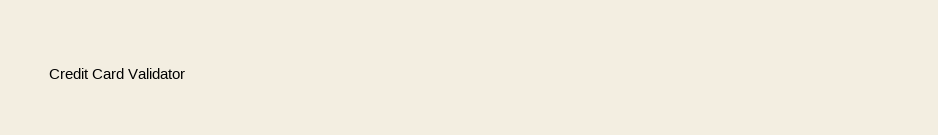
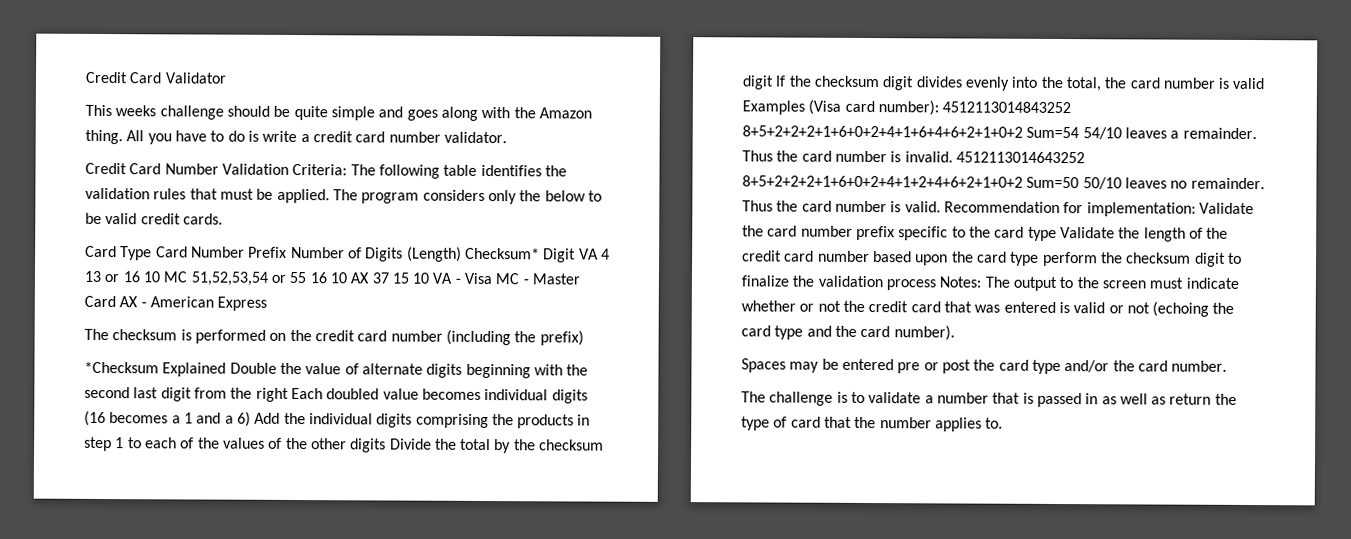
(186, 73) none -> [85,104,592,121] [85,129,507,145] [85,162,567,179] [85,187,602,205] [85,212,223,225] [85,245,610,263] [84,270,581,286] [84,295,268,311] [84,328,584,346] [84,361,589,379] [84,386,588,404] [84,410,591,429] [84,436,605,454] [742,75,1266,92] [742,99,1072,116] [742,125,1257,140] [742,150,1085,164] [742,175,1265,190] [742,200,1254,217] [742,225,1229,242] [742,250,1242,267] [741,275,1239,291] [741,300,1235,317] [741,325,955,341] [741,358,1228,375] [741,391,1237,408] [741,416,1004,432] // This weeks challenge should be quite simple and goes along with the Amazon thing. All you have to do is write a credit card number validator. // Credit Card Number Validation Criteria: The following table identifies the validation rules that must be applied. The program considers only the below to be valid credit cards. // Card Type Card Number Prefix Number of Digits (Length) Checksum* Digit VA 4 13 or 16 10 MC 51,52,53,54 or 55 16 10 AX 37 15 10 VA - Visa MC - Master Card AX - American Express // The checksum is performed on the credit card number (including the prefix) // *Checksum Explained Double the value of alternate digits beginning with the second last digit from the right Each doubled value becomes individual digits (16 becomes a 1 and a 6) Add the individual digits comprising the products in step 1 to each of the values of the other digits Divide the total by the checksum digit If the checksum digit divides evenly into the total, the card number is valid Examples (Visa card number): 4512113014843252 8+5+2+2+2+1+6+0+2+4+1+6+4+6+2+1+0+2 Sum=54 54/10 leaves a remainder. Thus the card number is invalid. 4512113014643252 8+5+2+2+2+1+6+0+2+4+1+2+4+6+2+1+0+2 Sum=50 50/10 leaves no remainder. Thus the card number is valid. Recommendation for implementation: Validate the card number prefix specific to the card type Validate the length of the credit card number based upon the card type perform the checksum digit to finalize the validation process Notes: The output to the screen must indicate whether or not the credit card that was entered is valid or not (echoing the card type and the card number). // Spaces may be entered pre or post the card type and/or the card number. // The challenge is to validate a number that is passed in as well as return the type of card that the number applies to.

